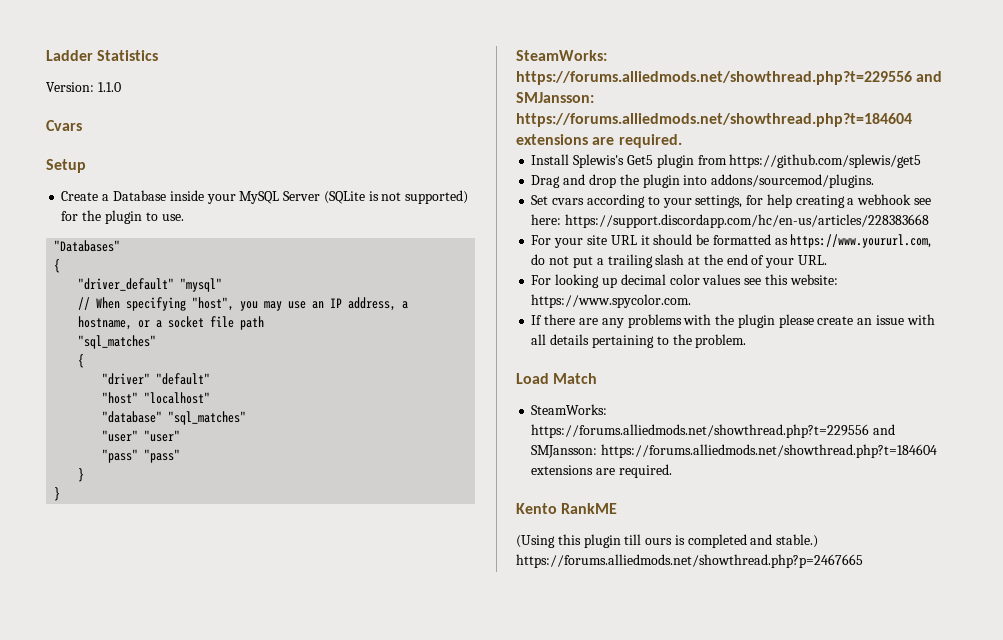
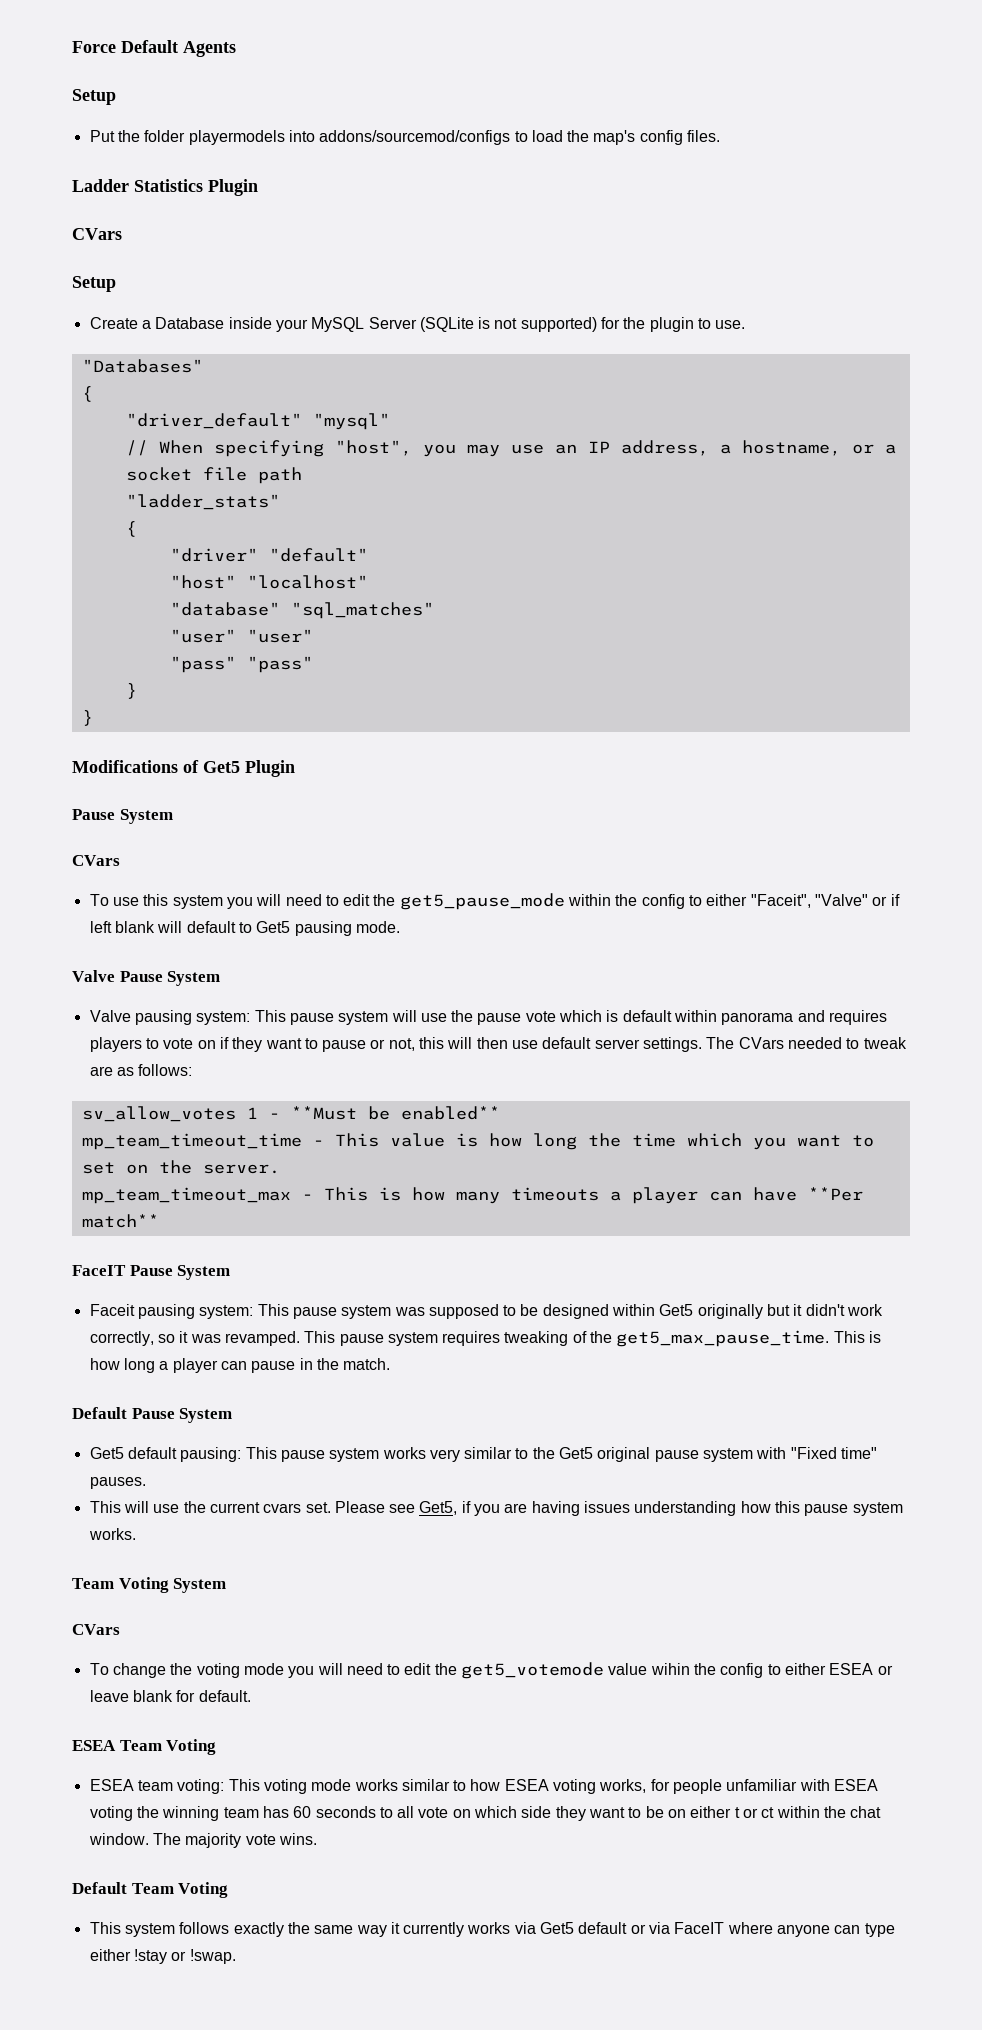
(46, 55) none -> [72,40,236,57] [72,89,116,105] [89,130,721,145] Force Default Agents // Setup // Put the folder playermodels into addons/sourcemod/configs to load the map's config files. //
[46,82,121,92] [46,120,82,131] // Version: 1.1.0 // Cvars -> [208,179,258,196] [72,228,122,240] Plugin // CVars
[78,335,157,349] "sql_matches" -> [125,494,280,510] "ladder_stats"
[516,50,607,61] [516,71,943,85] [516,92,594,103] [516,113,912,127] [516,134,682,148] [531,154,922,168] [531,174,875,188] [531,194,931,208] [531,214,930,228] [531,234,932,248] [531,254,827,268] [531,274,838,288] [531,294,692,308] [531,314,935,328] [531,334,747,348] [516,373,598,384] [531,404,608,415] [531,424,896,438] [531,444,938,458] [531,464,672,478] [516,503,618,514] [516,534,819,548] [516,554,863,568] SteamWorks: https://forums.alliedmods.net/showthread.php?t=229556 and SMJansson: https://forums.alliedmods.net/showthread.php?t=184604 extensions are required. // Install Splewis's Get5 plugin from https://github.com/splewis/get5 // Drag and drop the plugin into addons/sourcemod/plugins. // Set cvars according to your settings, for help creating a webhook see here: https://support.discordapp.com/hc/en-us/articles/228383668 // For your site URL it should be formatted as https://www.yoururl.com, do not put a trailing slash at the end of your URL. // For looking up decimal color values see this website: https://www.spycolor.com. // If there are any problems with the plugin please create an issue with all details pertaining to the problem. // Load Match // SteamWorks: https://forums.alliedmods.net/showthread.php?t=229556 and SMJansson: https://forums.alliedmods.net/showthread.php?t=184604 extensions are required. // Kento RankME // (Using this plugin till ours is completed and stable.) https://forums.alliedmods.net/showthread.php?p=2467665 -> [72,760,295,777] [72,809,173,824] [72,855,120,866] [89,893,900,910] [89,921,400,936] [72,970,221,986] [89,1010,888,1025] [89,1037,907,1052] [89,1064,193,1076] [81,1106,500,1122] [81,1133,874,1150] [81,1160,280,1174] [81,1187,863,1204] [81,1214,159,1228] [72,1265,231,1280] [89,1304,884,1319] [89,1330,882,1347] [89,1358,391,1373] [72,1407,233,1423] [89,1447,878,1462] [89,1477,146,1489] [89,1501,903,1516] [88,1528,136,1540] [72,1577,227,1593] [72,1624,120,1635] [89,1662,893,1679] [89,1690,251,1702] [72,1739,217,1755] [89,1779,879,1794] [89,1806,882,1821] [88,1833,317,1848] [72,1882,229,1898] [89,1922,895,1937] [89,1949,236,1964] Modifications of Get5 Plugin // Pause System // CVars // To use this system you will need to edit the get5_pause_mode within the config to either "Faceit", "Valve" or if left blank will default to Get5 pausing mode. // Valve Pause System // Valve pausing system: This pause system will use the pause vote which is default within panorama and requires players to vote on if they want to pause or not, this will then use default server settings. The CVars needed to tweak are as follows: // sv_allow_votes 1 - **Must be enabled** // mp_team_timeout_time - This value is how long the time which you want to set on the server. // mp_team_timeout_max - This is how many timeouts a player can have **Per match** // FaceIT Pause System // Faceit pausing system: This pause system was supposed to be designed within Get5 originally but it didn't work correctly, so it was revamped. This pause system requires tweaking of the get5_max_pause_time. This is how long a player can pause in the match. // Default Pause System // Get5 default pausing: This pause system works very similar to the Get5 original pause system with "Fixed time" pauses. // This will use the current cvars set. Please see Get5, if you are having issues understanding how this pause system works. // Team Voting System // CVars // To change the voting mode you will need to edit the get5_votemode value wihin the config to either ESEA or leave blank for default. // ESEA Team Voting // ESEA team voting: This voting mode works similar to how ESEA voting works, for people unfamiliar with ESEA voting the winning team has 60 seconds to all vote on which side they want to be on either t or ct within the chat window. The majority vote wins. // Default Team Voting // This system follows exactly the same way it currently works via Get5 default or via FaceIT where anyone can type either !stay or !swap.

